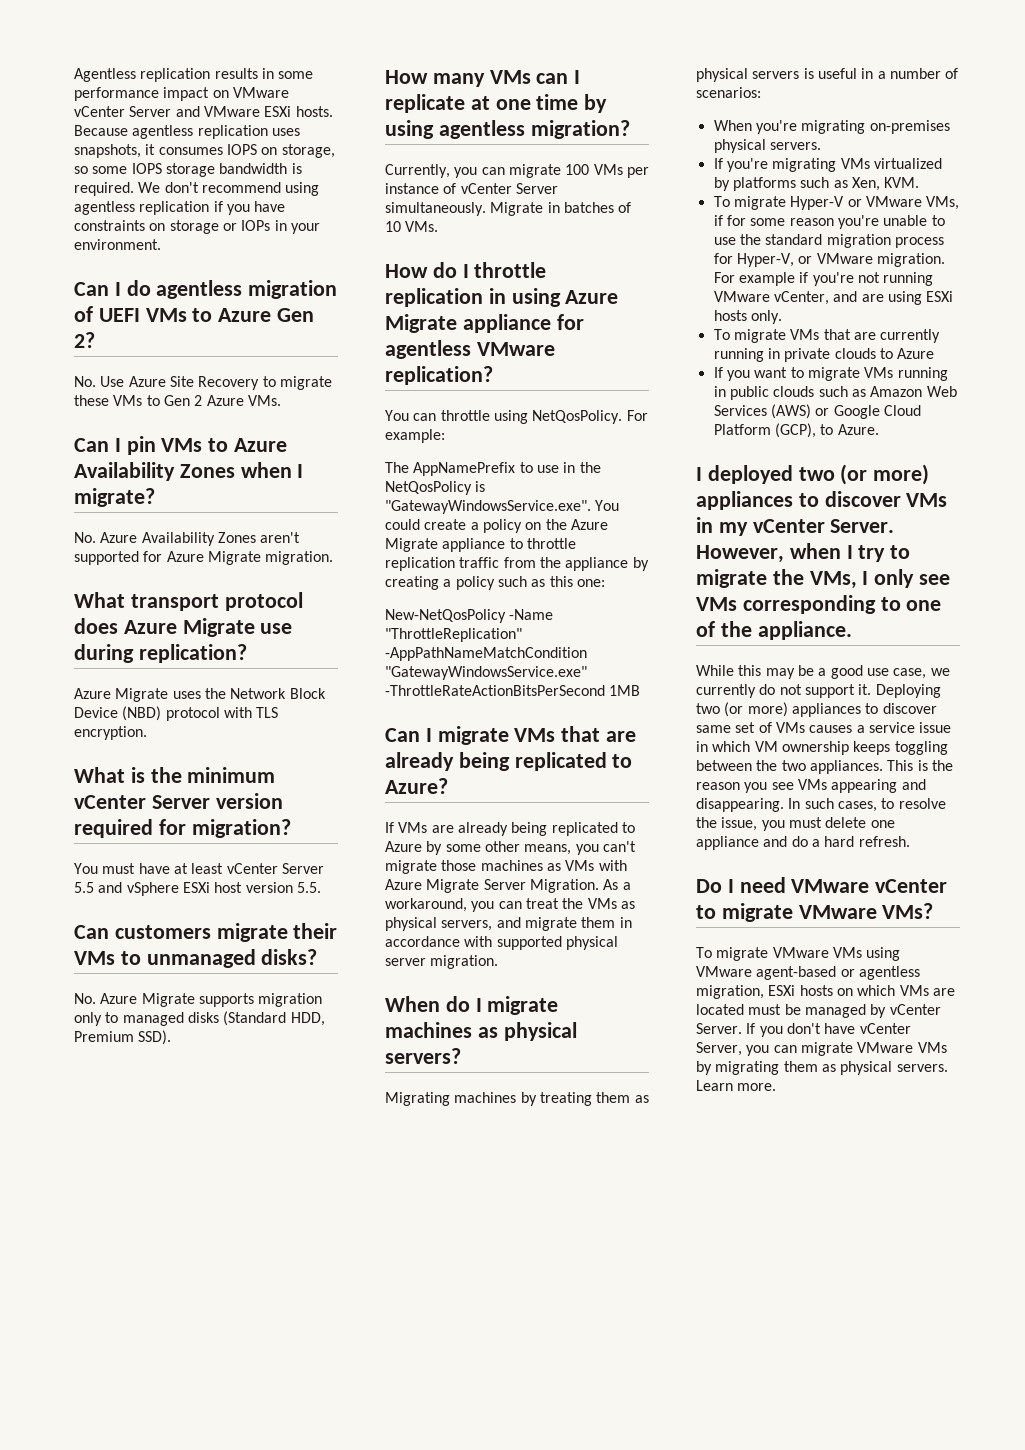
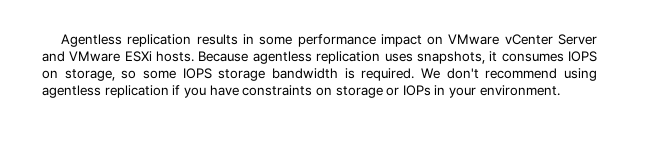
[74,280,338,299] [74,306,315,322] [74,332,95,348] [74,376,332,390] [74,395,281,406] [74,436,288,455] [74,462,304,481] [74,488,155,507] [74,532,301,546] [74,551,334,565] [74,592,303,611] [74,618,293,637] [74,644,247,663] [74,688,326,702] [74,706,279,721] [74,726,147,740] [74,767,276,783] [74,793,283,809] [74,819,291,838] [74,863,324,874] [74,882,321,896] [74,923,338,942] [74,949,318,968] [74,993,323,1007] [74,1011,325,1026] [74,1030,172,1045] [385,70,581,87] [385,94,608,113] [385,120,630,139] [385,164,649,178] [385,183,558,194] [385,202,632,216] [385,221,439,232] [385,262,547,278] [385,288,619,307] [385,314,584,333] [385,340,555,359] [385,366,493,385] [385,410,648,424] [385,429,445,443] [385,462,601,476] [385,481,486,495] [385,500,620,514] [385,519,608,533] [385,538,576,552] [385,557,649,571] [385,576,605,590] [385,609,554,623] [385,628,522,642] [385,647,587,661] [385,666,587,680] [385,685,641,696] [385,726,637,745] [385,752,633,771] [385,778,448,794] [385,822,635,836] [385,841,636,855] [385,860,627,874] [385,879,631,893] [385,898,635,912] [385,917,632,931] [385,936,618,950] [385,955,499,969] [385,996,559,1015] [385,1022,577,1041] [385,1048,461,1064] [385,1092,649,1106] [696,68,959,82] [696,87,761,98] [713,120,950,134] [713,139,821,153] [713,158,942,172] [713,177,920,191] [713,196,960,210] [713,215,945,229] [713,234,944,248] [713,253,945,267] [713,272,934,286] [713,291,954,305] [713,310,782,324] [713,329,941,343] [713,348,935,362] [713,367,948,381] [713,386,957,400] [713,404,921,419] [713,423,879,438] [696,464,930,485] [696,491,948,510] [696,517,895,536] [696,543,911,563] [696,569,951,589] [696,595,942,614] [696,621,852,640] [696,665,950,679] [696,684,941,698] [696,702,937,717] [696,722,952,733] [696,741,948,755] [696,760,953,774] [696,779,926,793] [696,798,946,812] [696,817,895,831] [696,836,910,850] [696,877,948,893] [696,903,934,922] [696,947,901,961] [696,966,920,980] [696,985,955,999] [696,1004,941,1018] [696,1023,911,1037] [696,1042,947,1056] [696,1061,948,1075] [696,1080,777,1091] // Can I do agentless migration of UEFI VMs to Azure Gen 2? // No. Use Azure Site Recovery to migrate these VMs to Gen 2 Azure VMs. // Can I pin VMs to Azure Availability Zones when I migrate? // No. Azure Availability Zones aren't supported for Azure Migrate migration. // What transport protocol does Azure Migrate use during replication? // Azure Migrate uses the Network Block Device (NBD) protocol with TLS encryption. // What is the minimum vCenter Server version required for migration? // You must have at least vCenter Server 5.5 and vSphere ESXi host version 5.5. // Can customers migrate their VMs to unmanaged disks? // No. Azure Migrate supports migration only to managed disks (Standard HDD, Premium SSD). // How many VMs can I replicate at one time by using agentless migration? // Currently, you can migrate 100 VMs per instance of vCenter Server simultaneously. Migrate in batches of 10 VMs. // How do I throttle replication in using Azure Migrate appliance for agentless VMware replication? // You can throttle using NetQosPolicy. For example: // The AppNamePrefix to use in the NetQosPolicy is "GatewayWindowsService.exe". You could create a policy on the Azure Migrate appliance to throttle replication traffic from the appliance by creating a policy such as this one: // New-NetQosPolicy -Name "ThrottleReplication" -AppPathNameMatchCondition "GatewayWindowsService.exe" -ThrottleRateActionBitsPerSecond 1MB // Can I migrate VMs that are already being replicated to Azure? // If VMs are already being replicated to Azure by some other means, you can't migrate those machines as VMs with Azure Migrate Server Migration. As a workaround, you can treat the VMs as physical servers, and migrate them in accordance with supported physical server migration. // When do I migrate machines as physical servers? // Migrating machines by treating them as physical servers is useful in a number of scenarios: // When you're migrating on-premises physical servers. // If you're migrating VMs virtualized by platforms such as Xen, KVM. // To migrate Hyper-V or VMware VMs, if for some reason you're unable to use the standard migration process for Hyper-V, or VMware migration. For example if you're not running VMware vCenter, and are using ESXi hosts only. // To migrate VMs that are currently running in private clouds to Azure // If you want to migrate VMs running in public clouds such as Amazon Web Services (AWS) or Google Cloud Platform (GCP), to Azure. // I deployed two (or more) appliances to discover VMs in my vCenter Server. However, when I try to migrate the VMs, I only see VMs corresponding to one of the appliance. // While this may be a good use case, we currently do not support it. Deploying two (or more) appliances to discover same set of VMs causes a service issue in which VM ownership keeps toggling between the two appliances. This is the reason you see VMs appearing and disappearing. In such cases, to resolve the issue, you must delete one appliance and do a hard refresh. // Do I need VMware vCenter to migrate VMware VMs? // To migrate VMware VMs using VMware agent-based or agentless migration, ESXi hosts on which VMs are located must be managed by vCenter Server. If you don't have vCenter Server, you can migrate VMware VMs by migrating them as physical servers. Learn more. -> (560, 90) none

